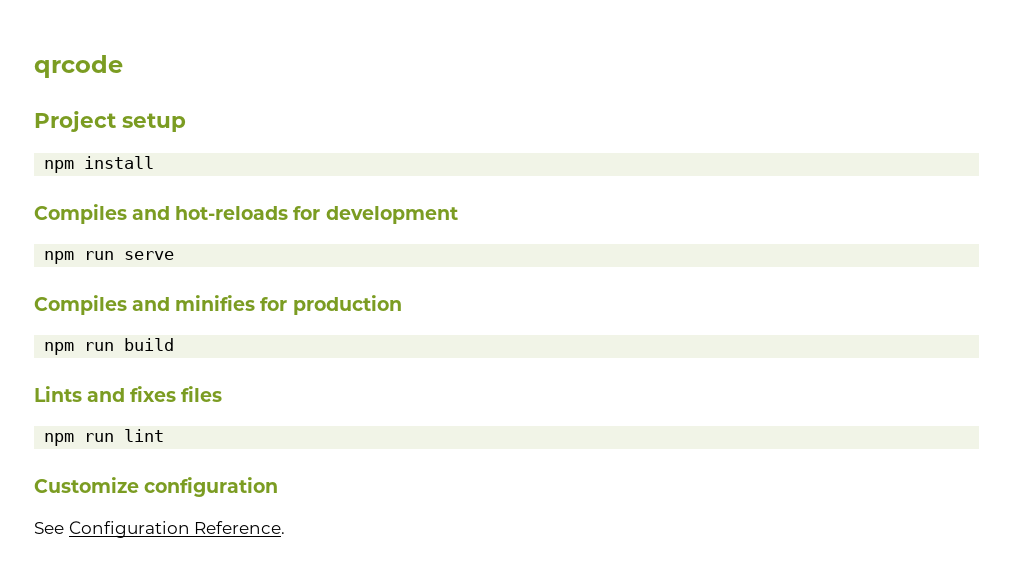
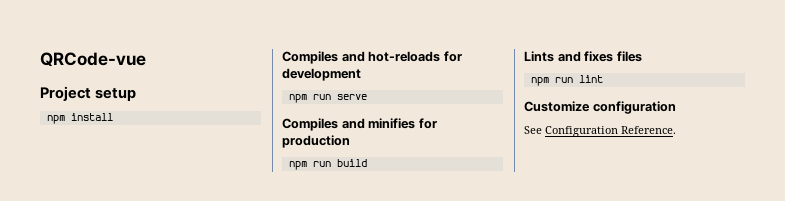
[34,55,123,78] qrcode -> [40,52,146,67] QRCode-vue

